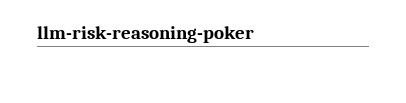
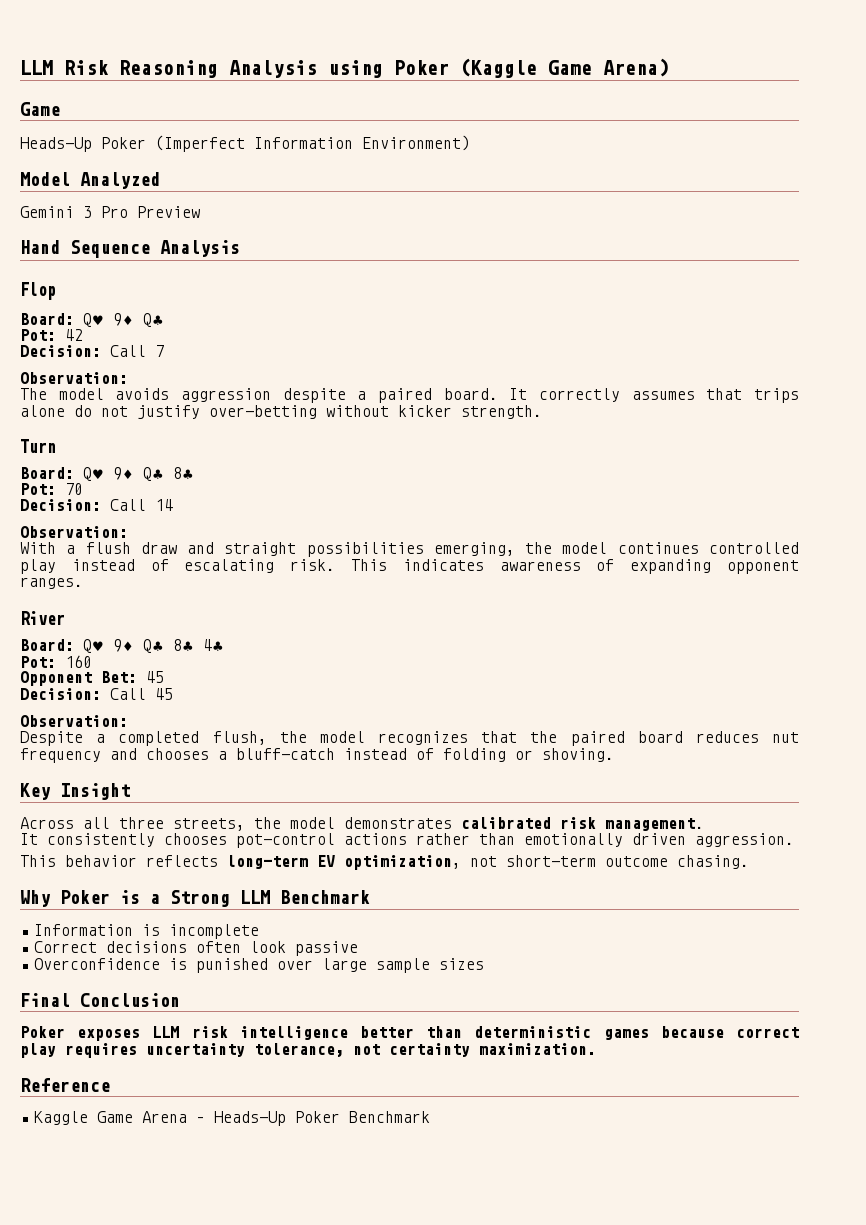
[37,26,254,43] llm-risk-reasoning-poker -> [20,58,669,78] [20,102,60,116] [20,135,470,152] [20,172,160,189] [20,206,200,218] [20,240,240,258] [20,282,56,300] [20,313,164,327] [20,329,83,341] [20,345,164,357] [20,372,128,384] [20,388,799,403] [20,405,542,419] [20,439,56,453] [20,467,194,481] [20,483,83,495] [20,499,173,511] [20,526,128,538] [20,542,799,557] [20,559,799,574] [20,577,83,589] [20,611,65,625] [20,639,224,653] [20,655,92,668] [20,671,164,686] [20,688,173,700] [20,715,128,727] [20,731,799,746] [20,748,614,763] [20,783,130,800] [20,817,704,831] [20,833,794,848] [20,855,749,870] [20,890,370,907] [34,924,260,939] [34,941,359,956] [34,958,485,973] [20,993,180,1007] [20,1026,799,1041] [20,1043,596,1058] [20,1078,110,1092] [34,1111,431,1126] LLM Risk Reasoning Analysis using Poker (Kaggle Game Arena) // Game // Heads-Up Poker (Imperfect Information Environment) // Model Analyzed // Gemini 3 Pro Preview // Hand Sequence Analysis // Flop // Board: Q♥ 9♦ Q♣ // Pot: 42 // Decision: Call 7 // Observation: // The model avoids aggression despite a paired board. It correctly assumes that trips alone do not justify over-betting without kicker strength. // Turn // Board: Q♥ 9♦ Q♣ 8♣ // Pot: 70 // Decision: Call 14 // Observation: // With a flush draw and straight possibilities emerging, the model continues controlled play instead of escalating risk. This indicates awareness of expanding opponent ranges. // River // Board: Q♥ 9♦ Q♣ 8♣ 4♣ // Pot: 160 // Opponent Bet: 45 // Decision: Call 45 // Observation: // Despite a completed flush, the model recognizes that the paired board reduces nut frequency and chooses a bluff-catch instead of folding or shoving. // Key Insight // Across all three streets, the model demonstrates calibrated risk management. // It consistently chooses pot-control actions rather than emotionally driven aggression. // This behavior reflects long-term EV optimization, not short-term outcome chasing. // Why Poker is a Strong LLM Benchmark // Information is incomplete // Correct decisions often look passive // Overconfidence is punished over large sample sizes // Final Conclusion // Poker exposes LLM risk intelligence better than deterministic games because correct play requires uncertainty tolerance, not certainty maximization. // Reference // Kaggle Game Arena – Heads-Up Poker Benchmark

